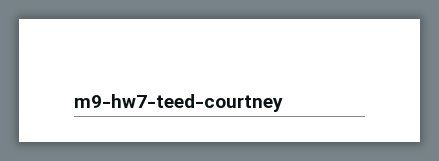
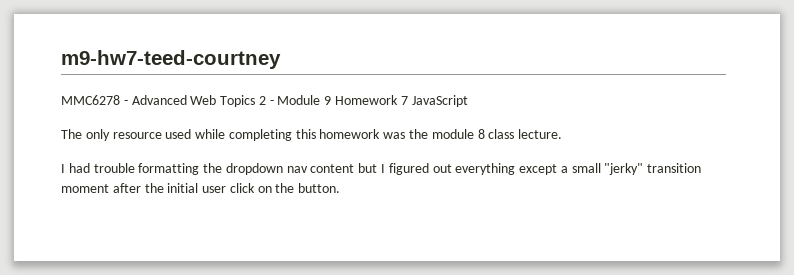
(283, 103) none -> [61,95,468,107] [61,129,563,141] [61,163,702,175] [61,183,341,193] // MMC6278 - Advanced Web Topics 2 - Module 9 Homework 7 JavaScript // The only resource used while completing this homework was the module 8 class lecture. // I had trouble formatting the dropdown nav content but I figured out everything except a small "jerky" transition moment after the initial user click on the button.

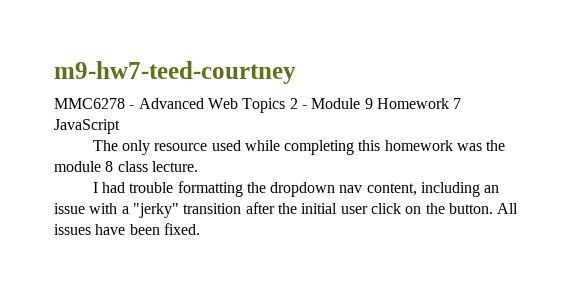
[310,163,601,175] content but I figured out everything except a small -> [366,182,500,197] [54,203,129,214] content, including an issue with a
[61,184,109,193] moment -> (242, 208) none
(341, 188) none -> [497,203,519,214] [54,223,200,235] All issues have been fixed.

